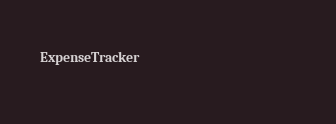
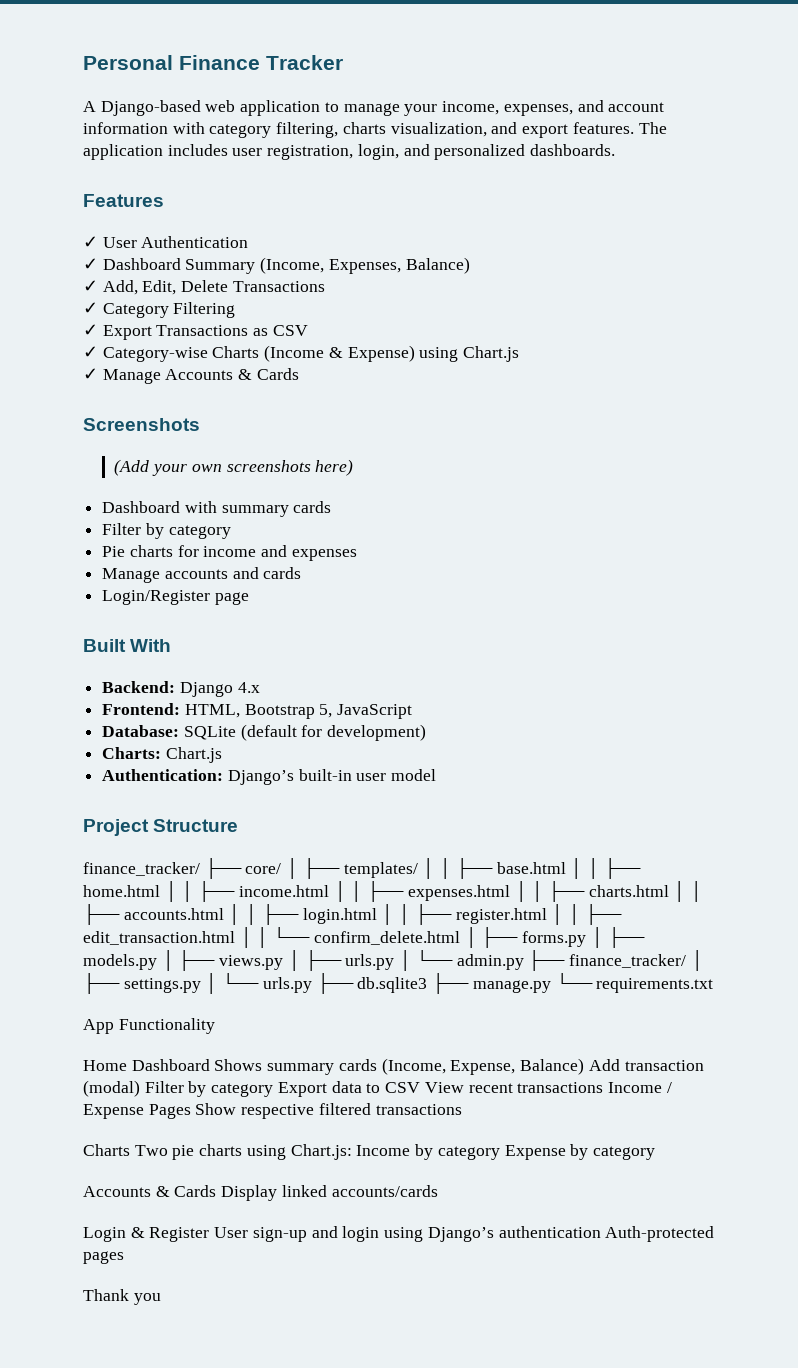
[40,51,140,65] ExpenseTracker -> [83,55,343,70] [83,100,665,116] [83,122,667,138] [83,144,616,160] [83,194,164,207] [83,236,249,248] [83,257,470,274] [83,280,325,295] [83,302,236,318] [83,324,308,340] [83,345,520,362] [83,368,299,384] [83,418,200,431] [114,459,354,476] [102,501,332,517] [102,523,231,539] [102,545,357,561] [102,567,302,583] [102,590,249,605] [83,639,172,652] [102,681,260,697] [102,703,413,719] [102,724,427,741] [102,747,222,763] [102,769,437,785] [83,819,239,836] [83,858,641,879] [83,881,703,902] [83,904,622,925] [83,927,645,948] [83,950,703,971] [83,973,714,994] [83,1018,215,1034] [83,1058,704,1075] [83,1080,672,1097] [83,1103,462,1119] [83,1144,655,1160] [83,1185,438,1201] [83,1226,715,1242] [83,1251,124,1264] [83,1289,161,1305] Personal Finance Tracker // A Django-based web application to manage your income, expenses, and account information with category filtering, charts visualization, and export features. The application includes user registration, login, and personalized dashboards. // Features // ✓ User Authentication // ✓ Dashboard Summary (Income, Expenses, Balance) // ✓ Add, Edit, Delete Transactions // ✓ Category Filtering // ✓ Export Transactions as CSV // ✓ Category-wise Charts (Income & Expense) using Chart.js // ✓ Manage Accounts & Cards // Screenshots // (Add your own screenshots here) // Dashboard with summary cards // Filter by category // Pie charts for income and expenses // Manage accounts and cards // Login/Register page // Built With // Backend: Django 4.x // Frontend: HTML, Bootstrap 5, JavaScript // Database: SQLite (default for development) // Charts: Chart.js // Authentication: Django’s built-in user model // Project Structure // finance_tracker/ ├── core/ │ ├── templates/ │ │ ├── base.html │ │ ├── home.html │ │ ├── income.html │ │ ├── expenses.html │ │ ├── charts.html │ │ ├── accounts.html │ │ ├── login.html │ │ ├── register.html │ │ ├── edit_transaction.html │ │ └── confirm_delete.html │ ├── forms.py │ ├── models.py │ ├── views.py │ ├── urls.py │ └── admin.py ├── finance_tracker/ │ ├── settings.py │ └── urls.py ├── db.sqlite3 ├── manage.py └── requirements.txt // App Functionality // Home Dashboard Shows summary cards (Income, Expense, Balance) Add transaction (modal) Filter by category Export data to CSV View recent transactions Income / Expense Pages Show respective filtered transactions // Charts Two pie charts using Chart.js: Income by category Expense by category // Accounts & Cards Display linked accounts/cards // Login & Register User sign-up and login using Django’s authentication Auth-protected pages // Thank you

